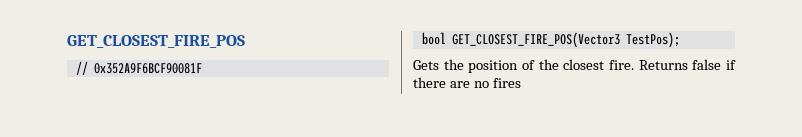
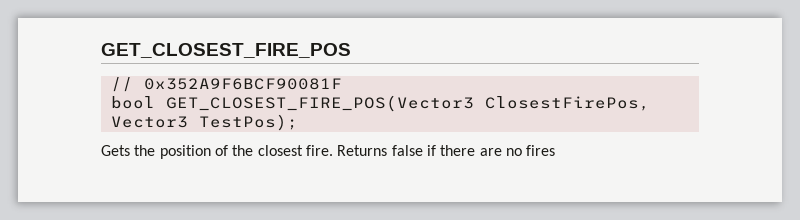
(620, 40) none -> [484,96,650,111] [110,116,188,128] ClosestFirePos, Vector3

